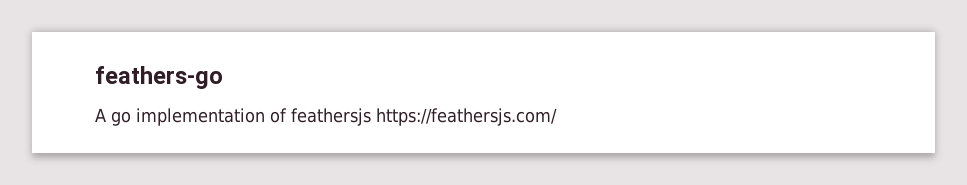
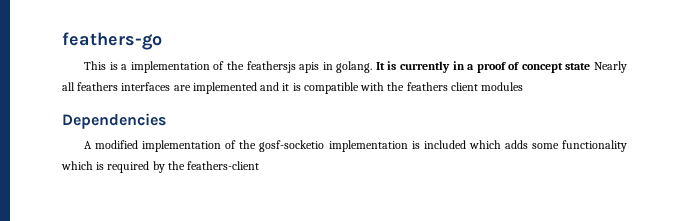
[95,108,557,126] A go implementation of feathersjs https://feathersjs.com/ -> [84,61,627,73] [62,82,524,94] [62,113,166,129] [84,140,628,152] [61,161,260,173] This is a implementation of the feathersjs apis in golang. It is currently in a proof of concept state Nearly all feathers interfaces are implemented and it is compatible with the feathers client modules // Dependencies // A modified implementation of the gosf-socketio implementation is included which adds some functionality which is required by the feathers-client

